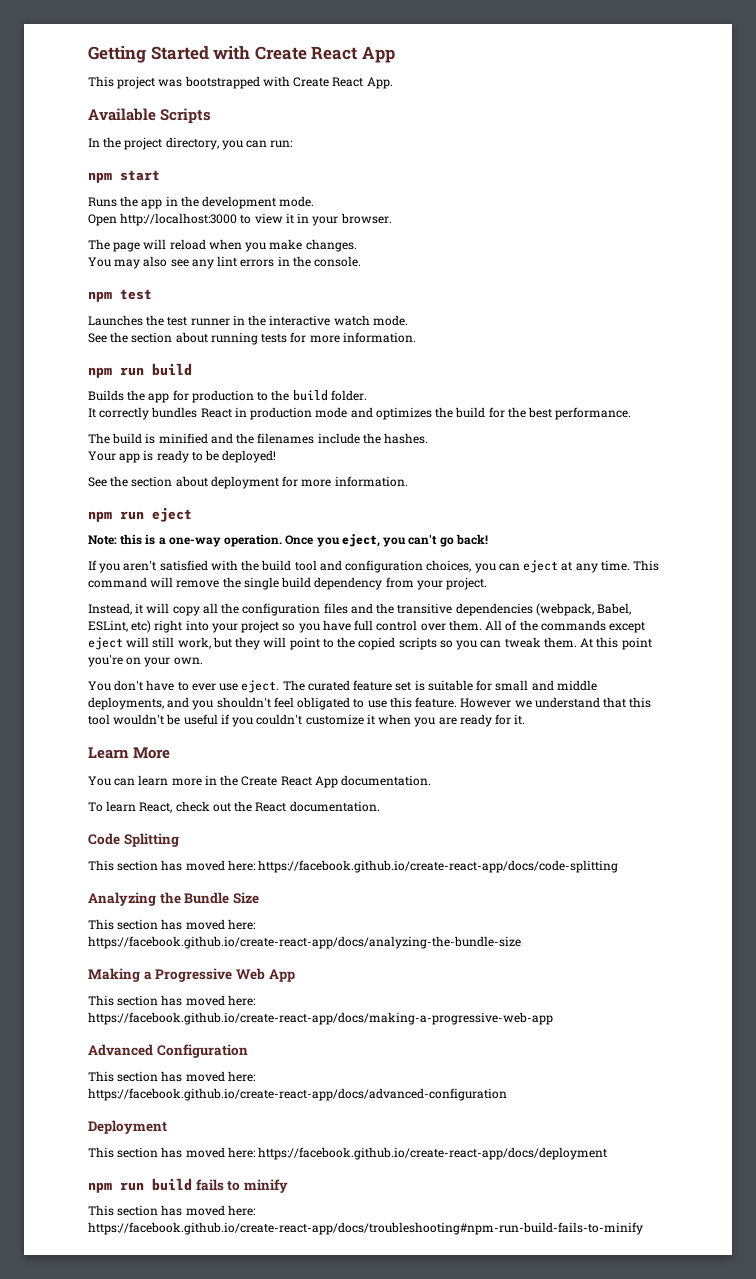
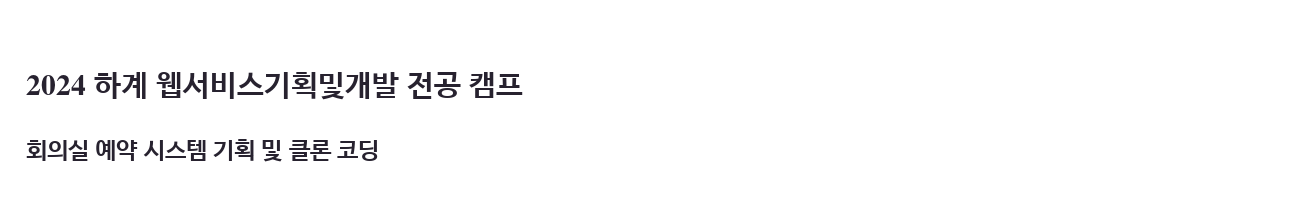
[88,46,395,63] [88,76,393,89] [88,108,212,124] [88,137,293,150] [88,170,160,183] [88,196,315,209] [88,213,392,226] [88,239,357,252] [88,256,362,269] [88,289,152,302] [88,315,408,326] [88,332,416,345] [88,363,192,378] [88,390,367,403] [88,407,632,420] [88,433,429,444] [88,450,277,463] [88,476,408,489] [88,507,192,522] [88,534,488,547] [88,560,660,573] [88,577,488,590] [88,603,632,616] [88,620,646,633] [88,637,652,650] [88,654,203,667] [88,680,597,693] [88,697,652,710] [88,714,526,727] [88,747,171,759] [88,775,432,788] [88,801,380,813] [88,833,179,847] [88,860,619,873] [88,892,259,906] [88,919,255,930] [88,936,521,949] [88,968,295,982] [88,995,255,1006] [88,1012,553,1025] [88,1044,248,1058] [88,1071,255,1082] [88,1088,507,1101] [88,1120,167,1134] [88,1147,608,1160] [88,1178,288,1193] [88,1205,255,1216] [88,1222,643,1235] Getting Started with Create React App // This project was bootstrapped with Create React App. // Available Scripts // In the project directory, you can run: // npm start // Runs the app in the development mode. // Open http://localhost:3000 to view it in your browser. // The page will reload when you make changes. // You may also see any lint errors in the console. // npm test // Launches the test runner in the interactive watch mode. // See the section about running tests for more information. // npm run build // Builds the app for production to the build folder. // It correctly bundles React in production mode and optimizes the build for the best performance. // The build is minified and the filenames include the hashes. // Your app is ready to be deployed! // See the section about deployment for more information. // npm run eject // Note: this is a one-way operation. Once you eject, you can't go back! // If you aren't satisfied with the build tool and configuration choices, you can eject at any time. This command will remove the single build dependency from your project. // Instead, it will copy all the configuration files and the transitive dependencies (webpack, Babel, ESLint, etc) right into your project so you have full control over them. All of the commands except eject will still work, but they will point to the copied scripts so you can tweak them. At this point you're on your own. // You don't have to ever use eject. The curated feature set is suitable for small and middle deployments, and you shouldn't feel obligated to use this feature. However we understand that this tool wouldn't be useful if you couldn't customize it when you are ready for it. // Learn More // You can learn more in the Create React App documentation. // To learn React, check out the React documentation. // Code Splitting // This section has moved here: https://facebook.github.io/create-react-app/docs/code-splitting // Analyzing the Bundle Size // This section has moved here: https://facebook.github.io/create-react-app/docs/analyzing-the-bundle-size // Making a Progressive Web App // This section has moved here: https://facebook.github.io/create-react-app/docs/making-a-progressive-web-app // Advanced Configuration // This section has moved here: https://facebook.github.io/create-react-app/docs/advanced-configuration // Deployment // This section has moved here: https://facebook.github.io/create-react-app/docs/deployment // npm run build fails to minify // This section has moved here: https://facebook.github.io/create-react-app/docs/troubleshooting#npm-run-build-fails-to-minify -> [26,72,523,100] [26,139,380,162] 2024 하계 웹서비스기획및개발 전공 캠프 // 회의실 예약 시스템 기획 및 클론 코딩

